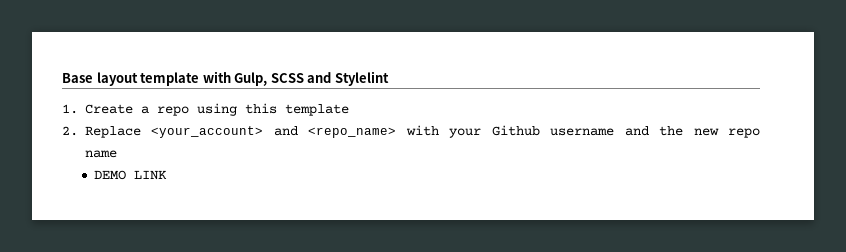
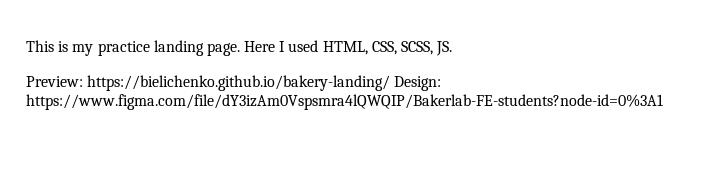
[62,71,389,86] [62,103,349,116] [62,125,761,138] [85,150,117,158] [94,170,168,180] Base layout template with Gulp, SCSS and Stylelint // 1. Create a repo using this template // 2. Replace <your_account> and <repo_name> with your Github username and the new repo name // DEMO LINK -> [26,40,453,56] [26,75,442,91] [26,94,663,110] This is my practice landing page. Here I used HTML, CSS, SCSS, JS. // Preview: https://bielichenko.github.io/bakery-landing/ Design: https://www.figma.com/file/dY3izAm0Vspsmra4lQWQIP/Bakerlab-FE-students?node-id=0%3A1

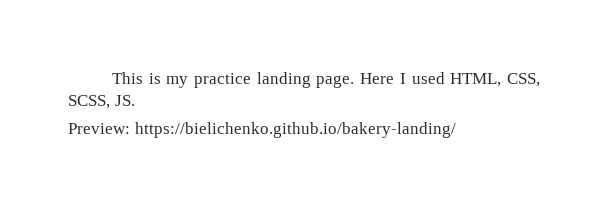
[394,76,442,91] [26,94,663,110] Design: https://www.figma.com/file/dY3izAm0Vspsmra4lQWQIP/Bakerlab-FE-students?node-id=0%3A1 -> (456, 130) none

